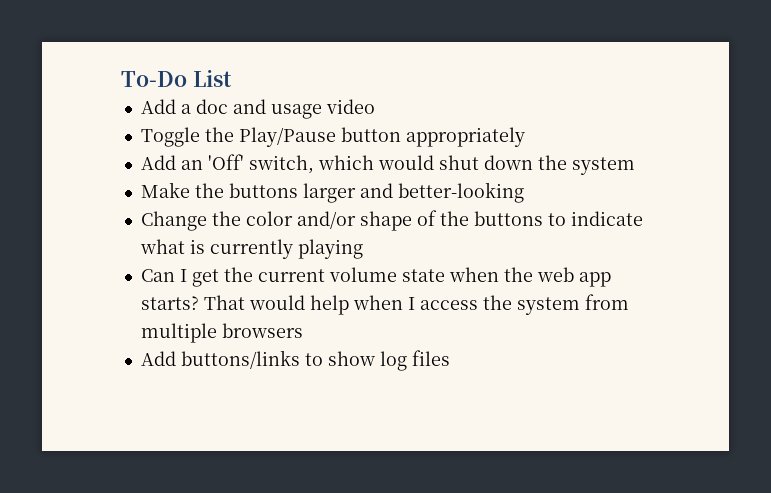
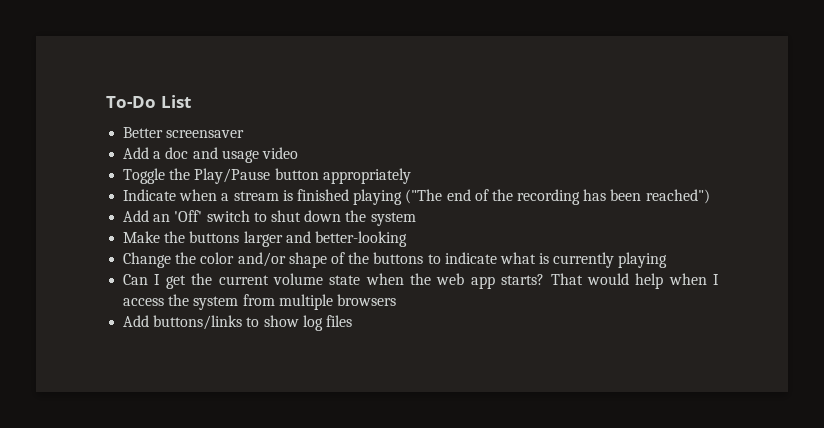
(232, 78) none -> [123,127,245,138] // Better screensaver
(525, 137) none -> [123,189,710,205] // Indicate when a stream is finished playing ("The end of the recording has been reached")
[248,155,434,174] switch, which would -> [206,210,267,222] switch to

